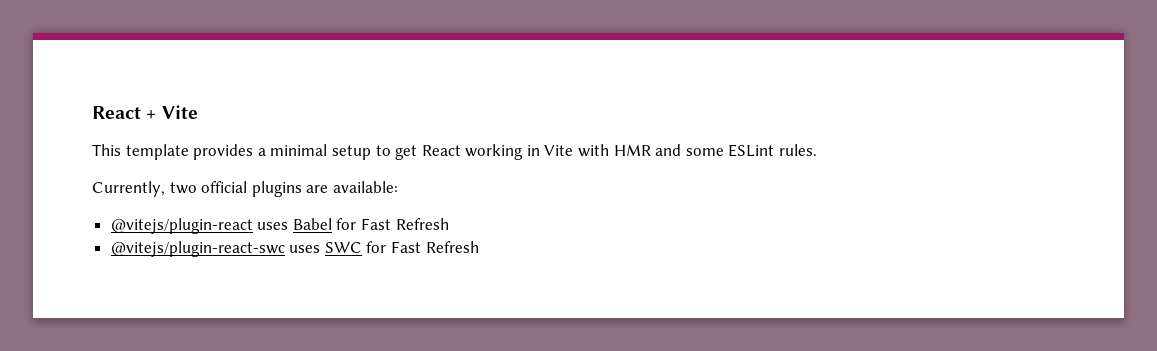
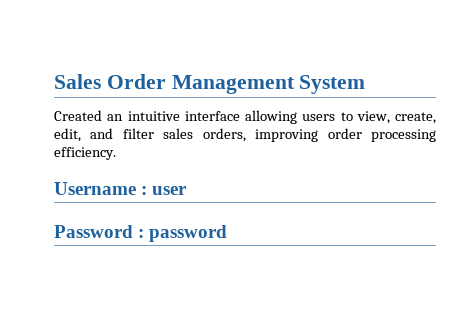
[92,105,198,119] [92,144,818,160] [92,181,398,197] [110,218,449,234] [110,241,479,257] React + Vite // This template provides a minimal setup to get React working in Vite with HMR and some ESLint rules. // Currently, two official plugins are available: // @vitejs/plugin-react uses Babel for Fast Refresh // @vitejs/plugin-react-swc uses SWC for Fast Refresh -> [54,74,366,94] [54,110,436,124] [54,128,436,142] [54,147,116,160] [54,182,188,195] [54,225,228,242] Sales Order Management System // Created an intuitive interface allowing users to view, create, edit, and filter sales orders, improving order processing efficiency. // Username : user // Password : password

